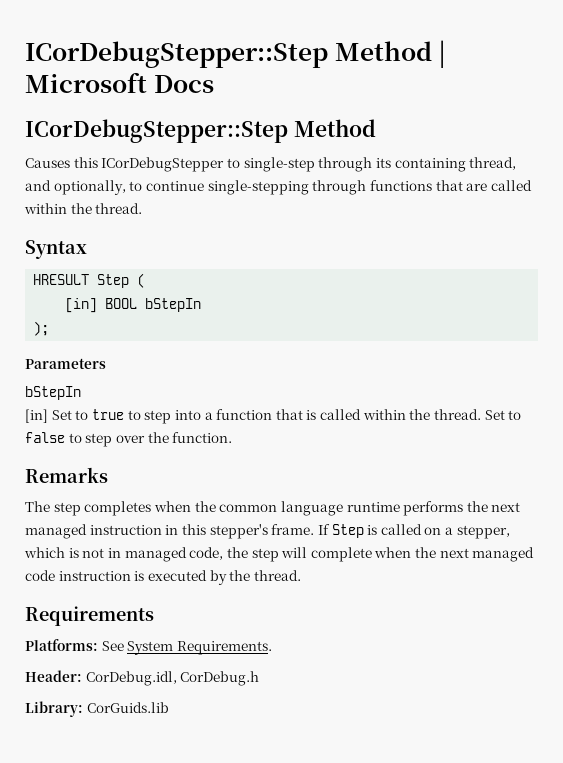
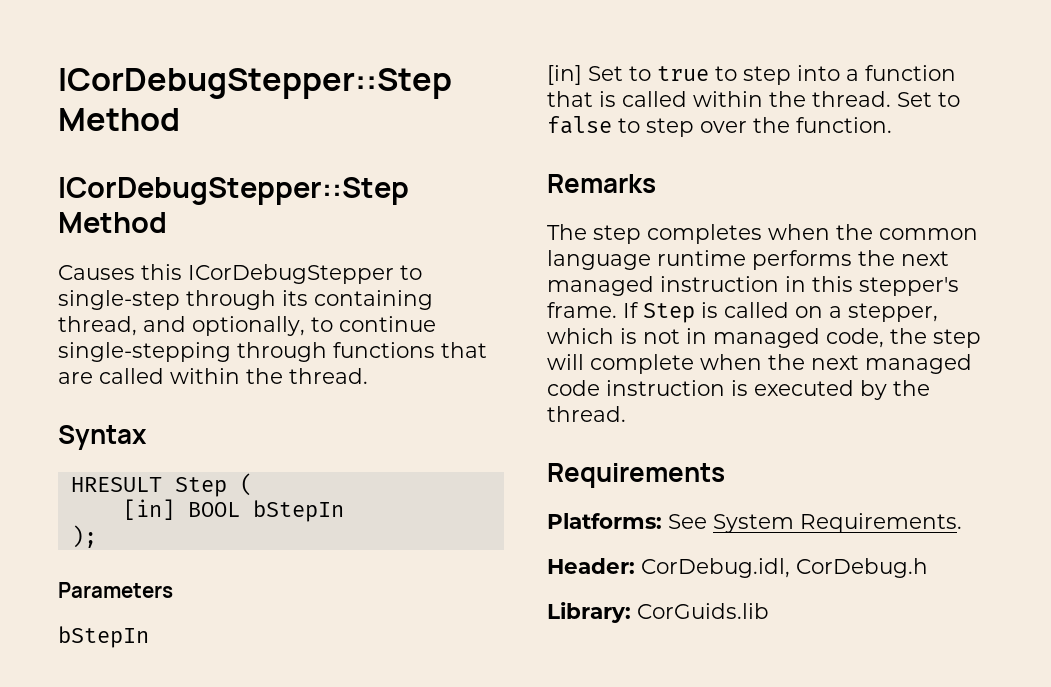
[25,40,447,68] [25,72,214,93] ICorDebugStepper::Step Method | Microsoft Docs -> [58,68,452,99] [58,108,180,131] ICorDebugStepper::Step Method

